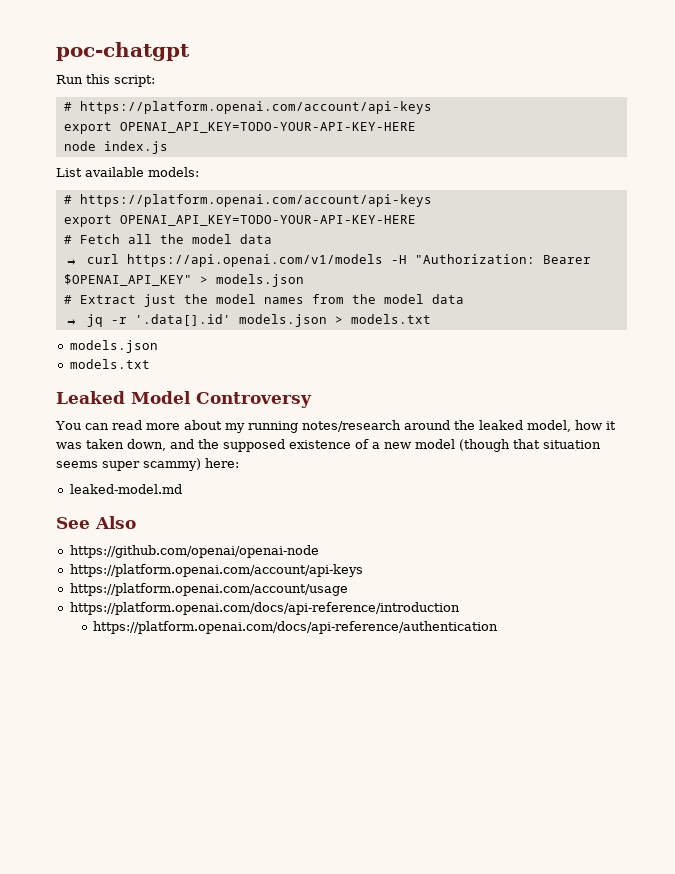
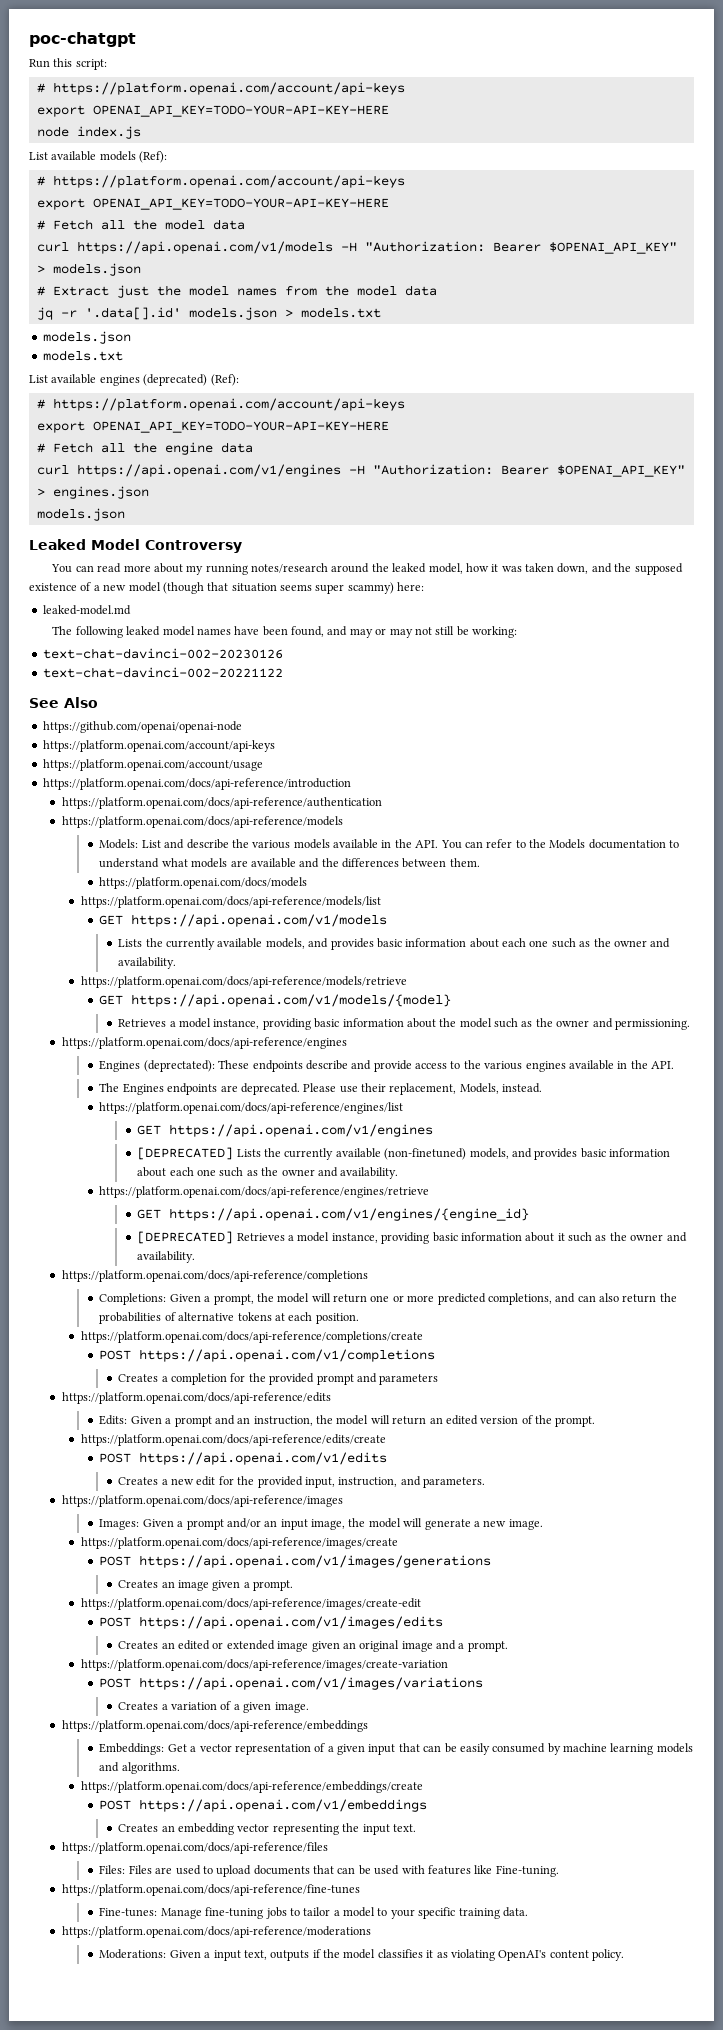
[148,167,199,177] models: -> [99,151,168,163] models (Ref):
[63,259,79,265] ⇒ -> (245, 224) none
[63,319,79,325] ⇒ -> (437, 290) none
(150, 364) none -> [29,374,239,386] [36,398,405,411] [36,421,389,433] [36,442,253,455] [36,464,685,477] [36,486,149,499] [36,508,125,521] // List available engines (deprecated) (Ref): // # https://platform.openai.com/account/api-keys // export OPENAI_API_KEY=TODO-YOUR-API-KEY-HERE // # Fetch all the engine data // curl https://api.openai.com/v1/engines -H "Authorization: Bearer $OPENAI_API_KEY" > engines.json // models.json
(182, 489) none -> [52,626,518,638] [42,648,283,659] [42,667,283,678] // The following leaked model names have been found, and may or may not still be working: // text-chat-davinci-002-20230126 // text-chat-davinci-002-20221122
(498, 627) none -> [61,816,343,828] [99,839,680,849] [99,858,480,868] [99,877,308,889] [80,896,381,908] [99,914,388,927] [118,938,671,950] [118,957,177,969] [80,976,407,988] [99,994,452,1007] [118,1018,690,1030] [61,1037,347,1049] [99,1060,675,1072] [99,1083,543,1095] [99,1102,404,1114] [137,1124,434,1137] [137,1147,671,1160] [137,1167,399,1179] [99,1186,430,1198] [137,1208,530,1221] [137,1231,687,1244] [137,1251,196,1263] [61,1270,368,1282] [99,1293,677,1305] [99,1312,359,1324] [80,1331,423,1343] [99,1349,436,1362] [118,1373,439,1385] [61,1392,331,1404] [99,1415,596,1427] [80,1434,386,1446] [99,1452,388,1465] [118,1476,486,1488] [61,1495,343,1507] [99,1518,543,1530] [80,1537,398,1549] [99,1555,492,1568] [118,1580,294,1591] [80,1598,421,1610] [99,1616,444,1629] [118,1640,508,1652] [80,1659,448,1671] [99,1677,484,1690] [118,1701,309,1713] [61,1720,368,1732] [99,1743,693,1755] [99,1762,180,1774] [80,1781,423,1793] [99,1799,428,1812] [118,1823,416,1835] [61,1842,328,1854] [99,1865,559,1877] [61,1884,360,1896] [99,1907,528,1919] [61,1926,371,1938] [99,1949,625,1961] // https://platform.openai.com/docs/api-reference/models // Models: List and describe the various models available in the API. You can refer to the Models documentation to understand what models are available and the differences between them. // https://platform.openai.com/docs/models // https://platform.openai.com/docs/api-reference/models/list // GET https://api.openai.com/v1/models // Lists the currently available models, and provides basic information about each one such as the owner and availability. // https://platform.openai.com/docs/api-reference/models/retrieve // GET https://api.openai.com/v1/models/{model} // Retrieves a model instance, providing basic information about the model such as the owner and permissioning. // https://platform.openai.com/docs/api-reference/engines // Engines (deprectated): These endpoints describe and provide access to the various engines available in the API. // The Engines endpoints are deprecated. Please use their replacement, Models, instead. // https://platform.openai.com/docs/api-reference/engines/list // GET https://api.openai.com/v1/engines // [DEPRECATED] Lists the currently available (non-finetuned) models, and provides basic information about each one such as the owner and availability. // https://platform.openai.com/docs/api-reference/engines/retrieve // GET https://api.openai.com/v1/engines/{engine_id} // [DEPRECATED] Retrieves a model instance, providing basic information about it such as the owner and availability. // https://platform.openai.com/docs/api-reference/completions // Completions: Given a prompt, the model will return one or more predicted completions, and can also return the probabilities of alternative tokens at each position. // https://platform.openai.com/docs/api-reference/completions/create // POST https://api.openai.com/v1/completions // Creates a completion for the provided prompt and parameters // https://platform.openai.com/docs/api-reference/edits // Edits: Given a prompt and an instruction, the model will return an edited version of the prompt. // https://platform.openai.com/docs/api-reference/edits/create // POST https://api.openai.com/v1/edits // Creates a new edit for the provided input, instruction, and parameters. // https://platform.openai.com/docs/api-reference/images // Images: Given a prompt and/or an input image, the model will generate a new image. // https://platform.openai.com/docs/api-reference/images/create // POST https://api.openai.com/v1/images/generations // Creates an image given a prompt. // https://platform.openai.com/docs/api-reference/images/create-edit // POST https://api.openai.com/v1/images/edits // Creates an edited or extended image given an original image and a prompt. // https://platform.openai.com/docs/api-reference/images/create-variation // POST https://api.openai.com/v1/images/variations // Creates a variation of a given image. // https://platform.openai.com/docs/api-reference/embeddings // Embeddings: Get a vector representation of a given input that can be easily consumed by machine learning models and algorithms. // https://platform.openai.com/docs/api-reference/embeddings/create // POST https://api.openai.com/v1/embeddings // Creates an embedding vector representing the input text. // https://platform.openai.com/docs/api-reference/files // Files: Files are used to upload documents that can be used with features like Fine-tuning. // https://platform.openai.com/docs/api-reference/fine-tunes // Fine-tunes: Manage fine-tuning jobs to tailor a model to your specific training data. // https://platform.openai.com/docs/api-reference/moderations // Moderations: Given a input text, outputs if the model classifies it as violating OpenAI's content policy.

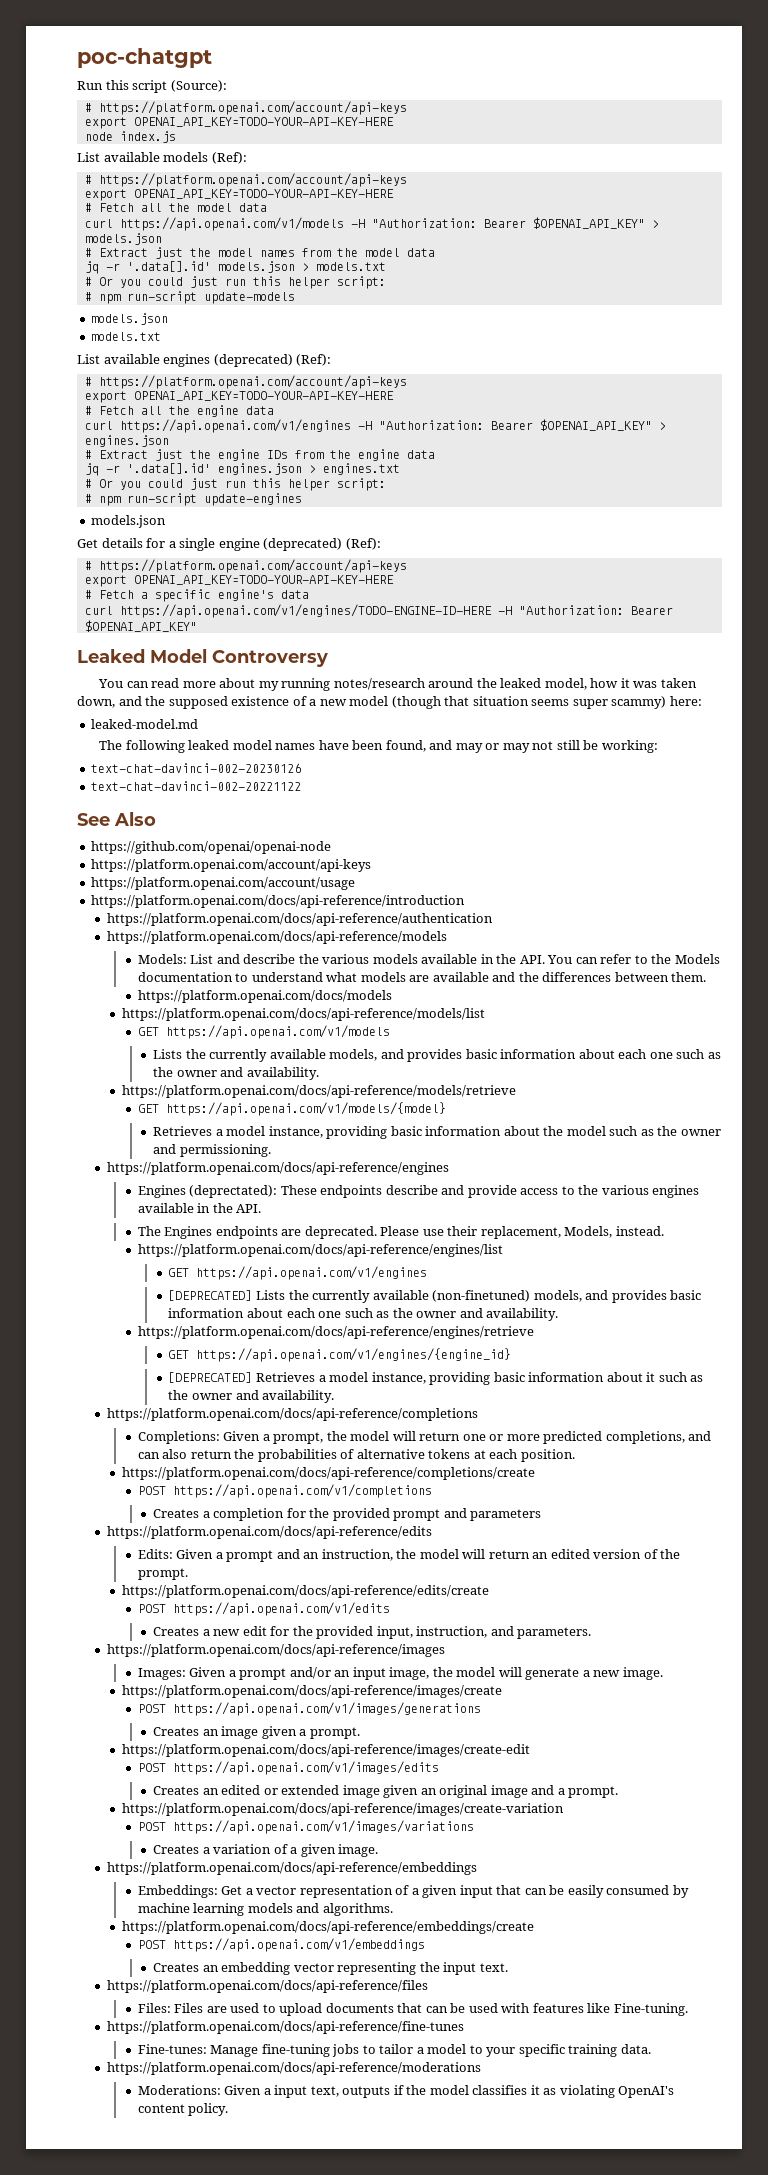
[75,59,107,70] script: -> [132,80,227,93] script (Source):
(381, 312) none -> [84,276,386,289] [84,291,295,304] // # Or you could just run this helper script: // # npm run-script update-models
[36,508,125,521] models.json -> [84,449,435,461] [84,463,400,476] [84,478,386,491] [84,493,302,506] [91,515,167,528] [77,538,381,551] [84,559,407,573] [84,575,394,587] [84,589,309,602] [84,604,673,618] [84,620,197,632] # Extract just the engine IDs from the engine data // jq -r '.data[].id' engines.json > engines.txt // # Or you could just run this helper script: // # npm run-script update-engines // models.json // Get details for a single engine (deprecated) (Ref): // # https://platform.openai.com/account/api-keys // export OPENAI_API_KEY=TODO-YOUR-API-KEY-HERE // # Fetch a specific engine's data // curl https://api.openai.com/v1/engines/TODO-ENGINE-ID-HERE -H "Authorization: Bearer $OPENAI_API_KEY"

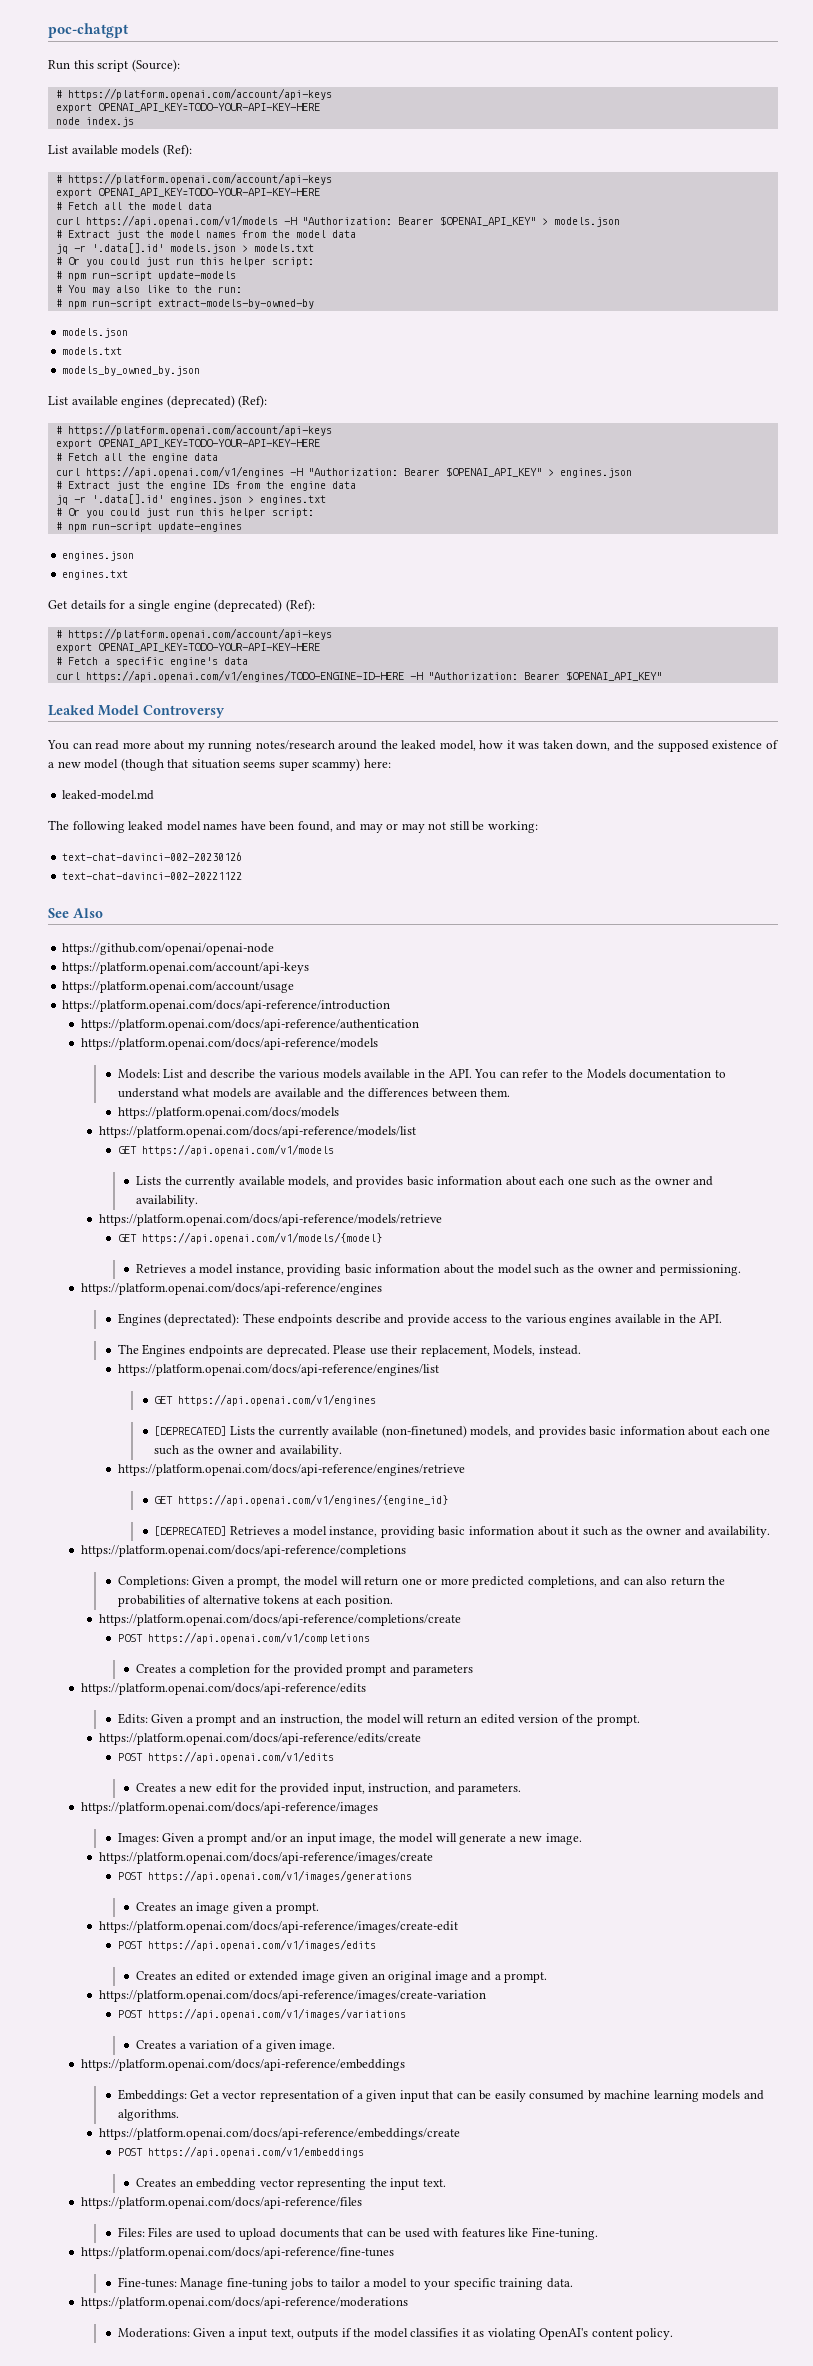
(295, 298) none -> [55,285,242,295] [55,299,314,309] // # You may also like to the run: // # npm run-script extract-models-by-owned-by
(162, 336) none -> [62,366,201,376] // models_by_owned_by.json
[91,515,167,528] models.json -> [62,551,135,561] [62,570,129,580] engines.json // engines.txt

